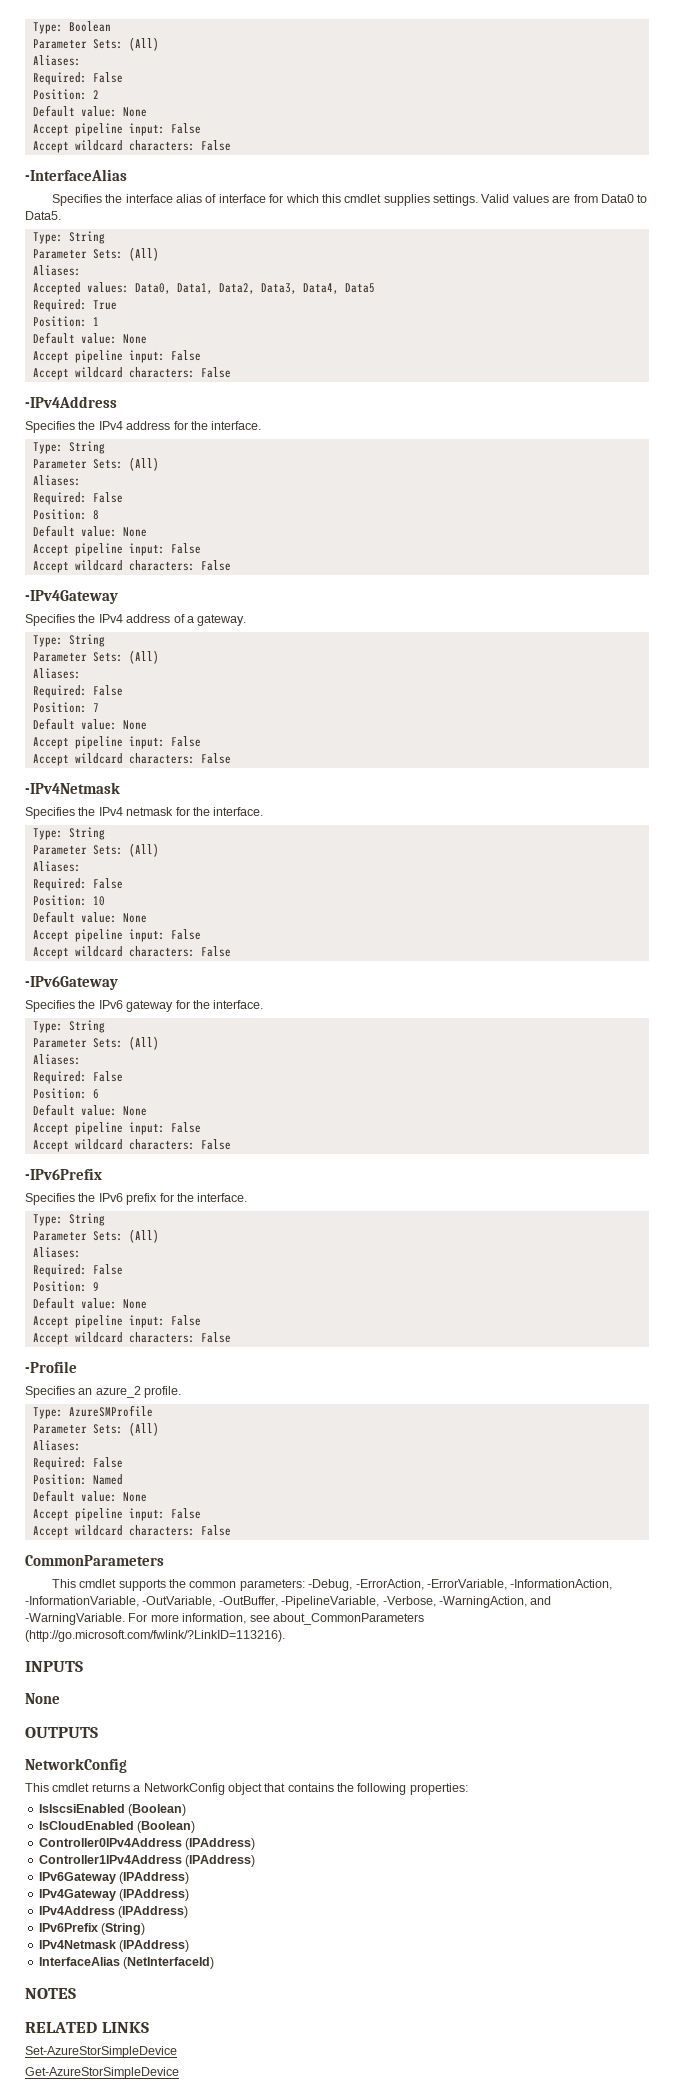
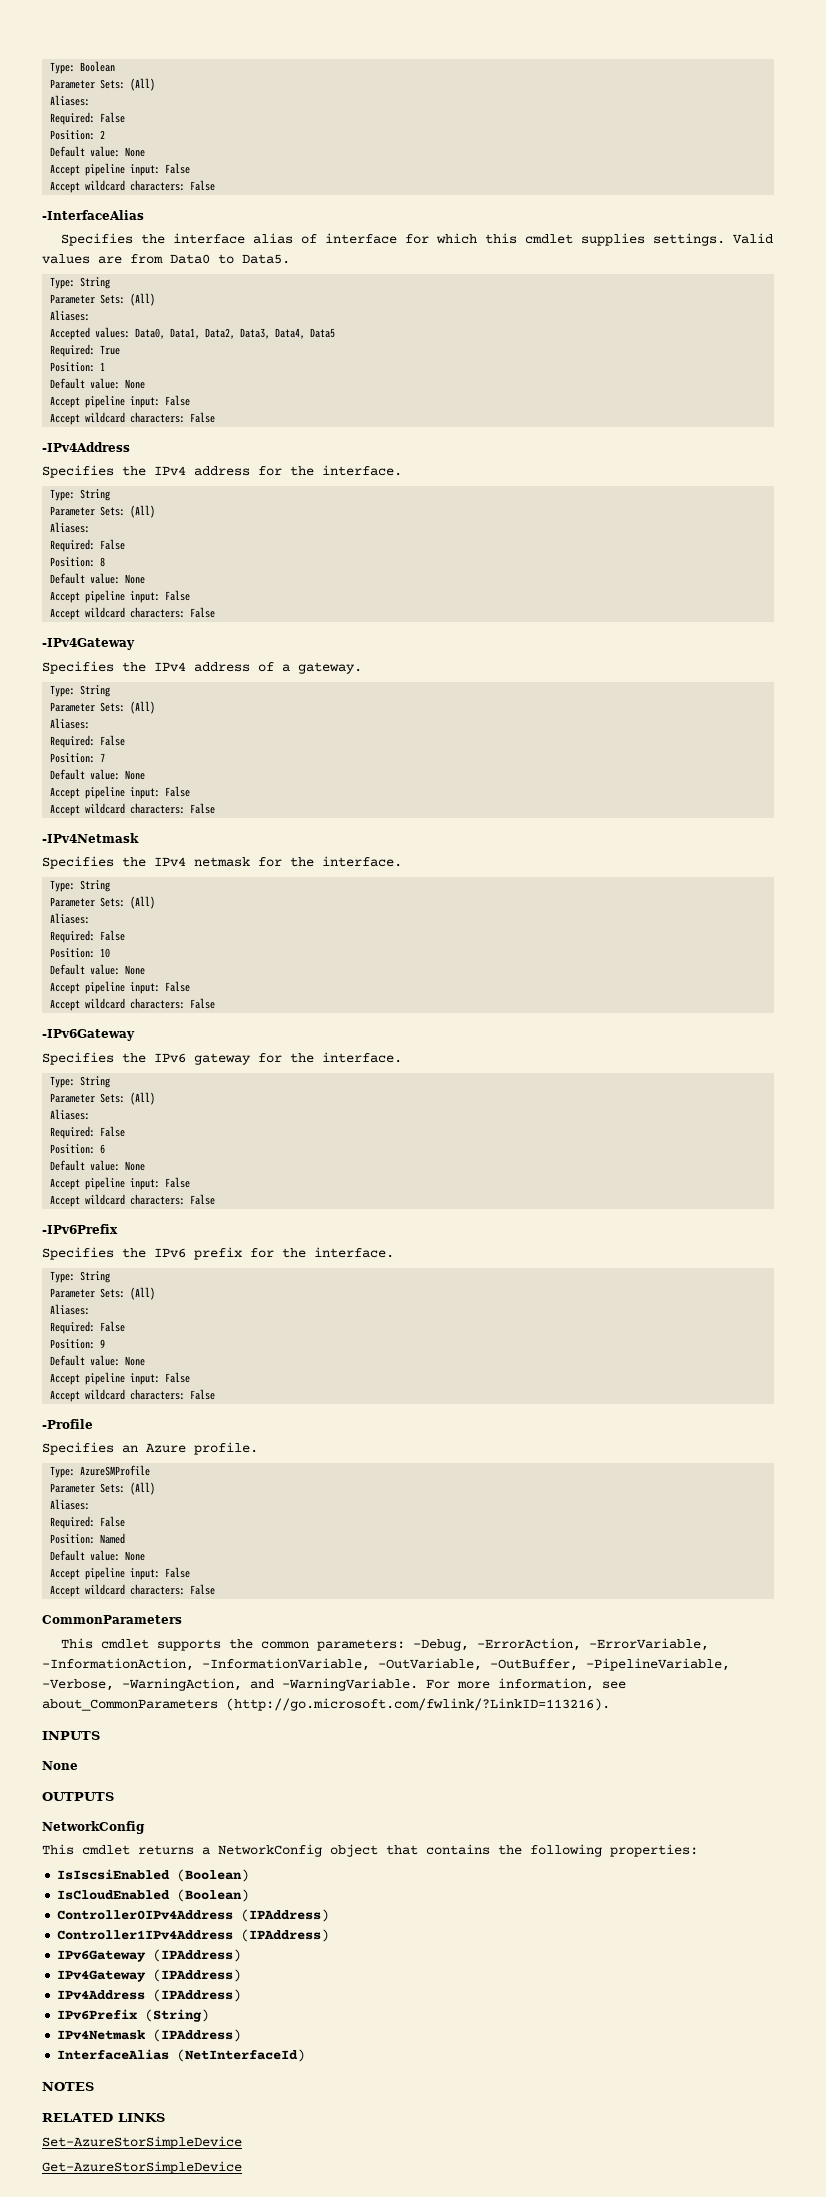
[95,1386,141,1398] azure_2 -> [146,1443,186,1453] Azure

